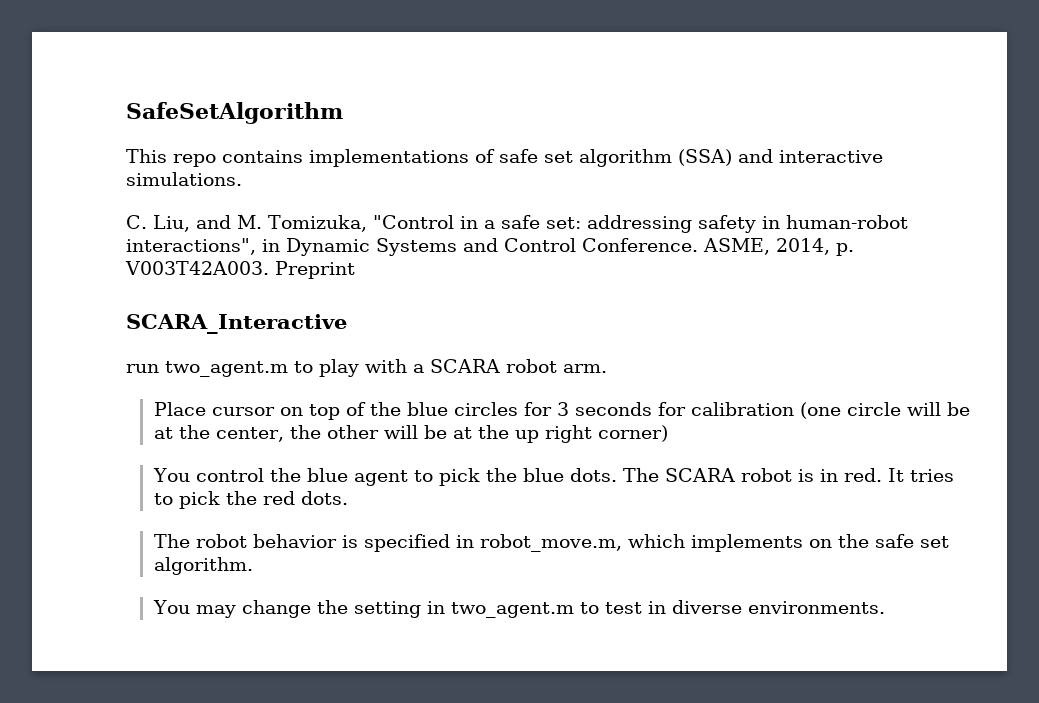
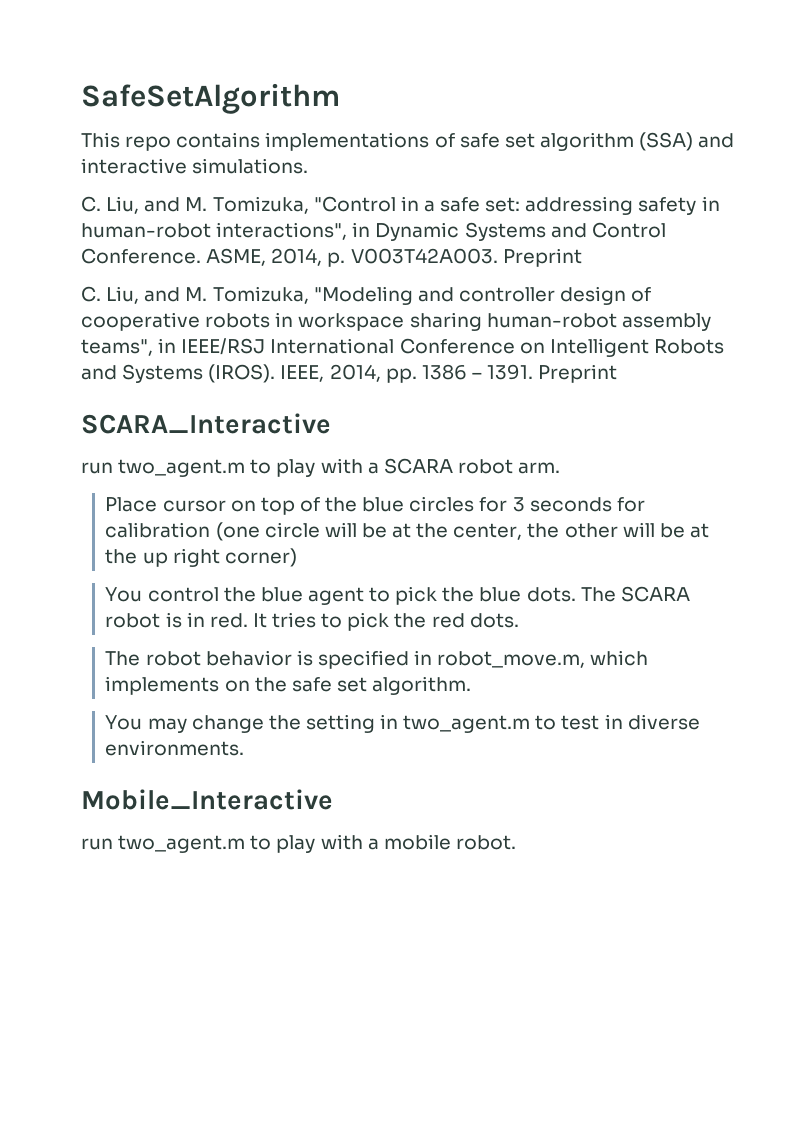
(355, 270) none -> [81,286,652,305] [81,312,711,331] [81,338,724,357] [81,364,618,383] // C. Liu, and M. Tomizuka, "Modeling and controller design of cooperative robots in workspace sharing human-robot assembly teams", in IEEE/RSJ International Conference on Intelligent Robots and Systems (IROS). IEEE, 2014, pp. 1386 – 1391. Preprint
(885, 607) none -> [81,789,333,810] [81,834,516,853] // Mobile_Interactive // run two_agent.m to play with a mobile robot.

